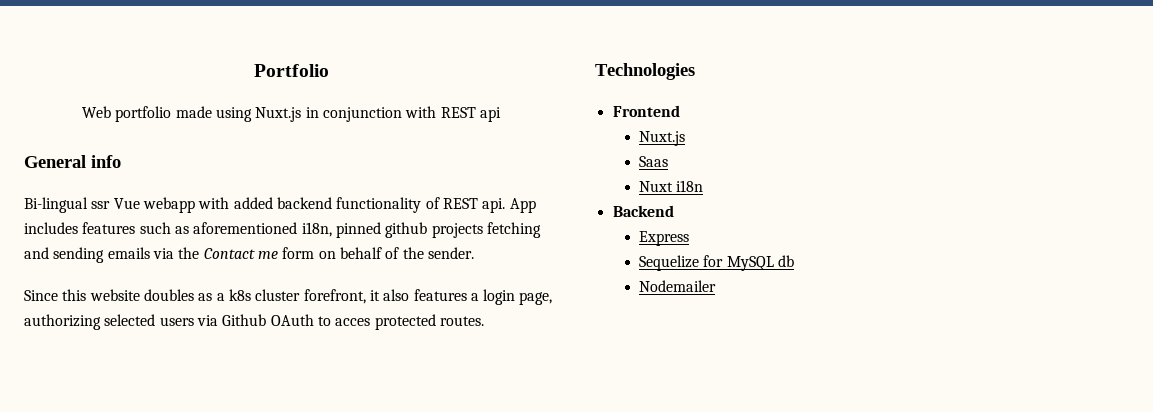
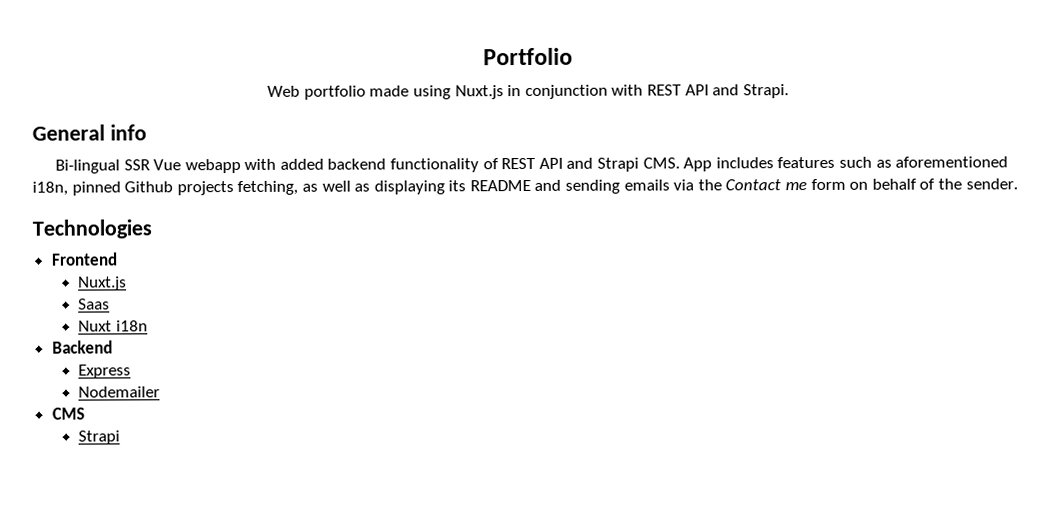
[479,107,501,122] api -> [684,84,789,99] API and Strapi.
[91,201,111,209] ssr -> [123,159,150,171] SSR
[482,198,506,213] api. -> [538,157,680,172] API and Strapi CMS.
[385,222,541,238] github projects fetching -> [124,179,531,196] Github projects fetching, as well as displaying its README
[24,289,553,305] [24,314,484,330] // Since this website doubles as a k8s cluster forefront, it also features a login page, authorizing selected users via Github OAuth to acces protected routes. -> (1018, 184) none
[639,255,795,271] [639,280,717,292] Sequelize for MySQL db // Nodemailer -> [78,386,161,398] [51,407,85,420] [78,430,121,445] Nodemailer // CMS // Strapi

